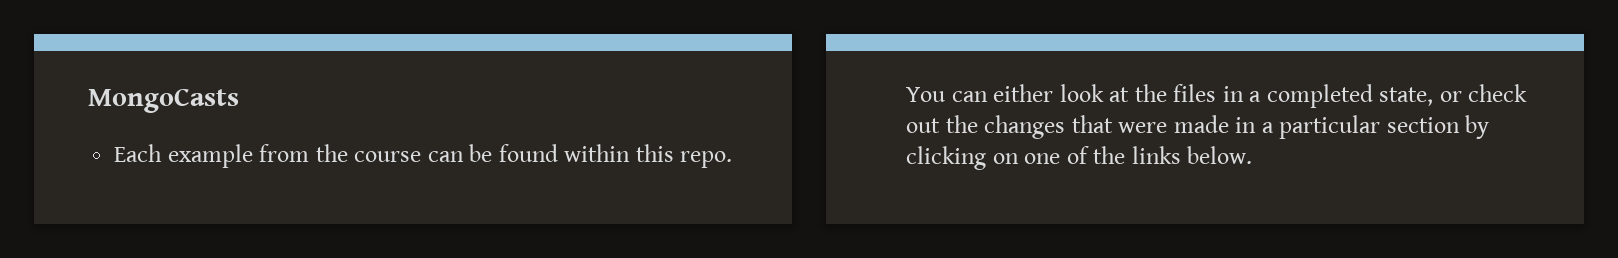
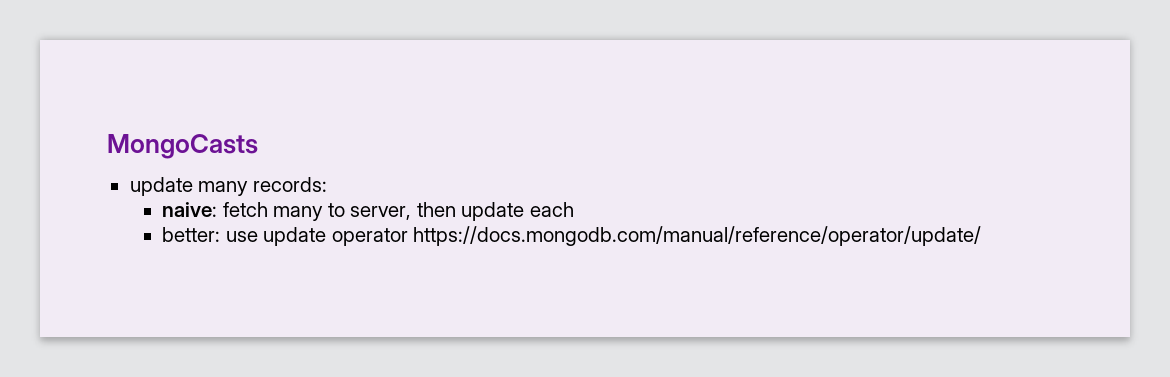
[114,144,733,168] [906,84,1528,108] [906,115,1490,139] [906,146,1253,170] Each example from the course can be found within this repo. You can either look at the files in a completed state, or check out the changes that were made in a particular section by clicking on one of the links below. -> [129,177,327,196] [161,202,574,221] [161,226,982,246] update many records: // naive: fetch many to server, then update each // better: use update operator https://docs.mongodb.com/manual/reference/operator/update/

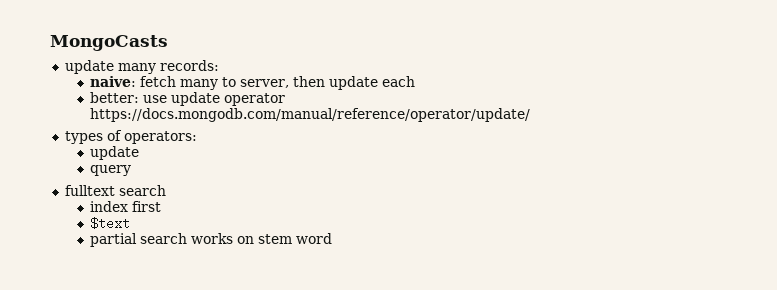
(982, 236) none -> [64,130,197,144] [89,146,139,160] [89,165,131,176] [64,185,166,196] [89,201,161,212] [89,217,130,230] [89,233,332,247] // types of operators: // update // query // fulltext search // index first // $text // partial search works on stem word

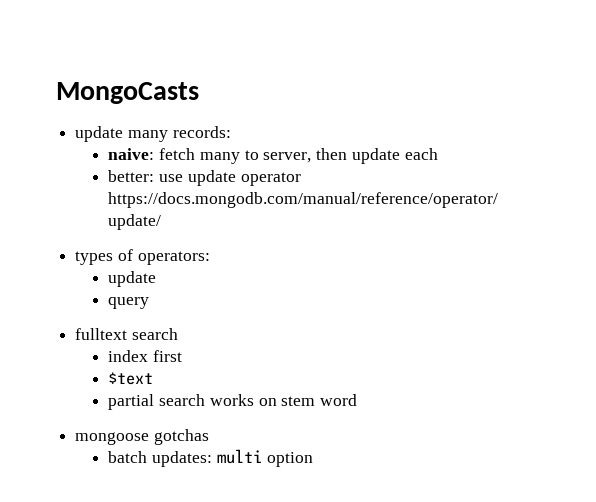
(332, 238) none -> [75,429,209,445] [108,449,313,467] // mongoose gotchas // batch updates: multi option

